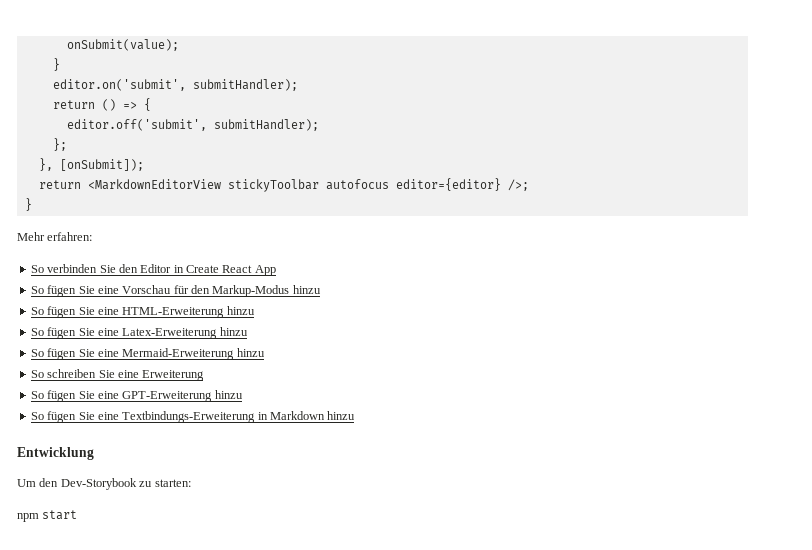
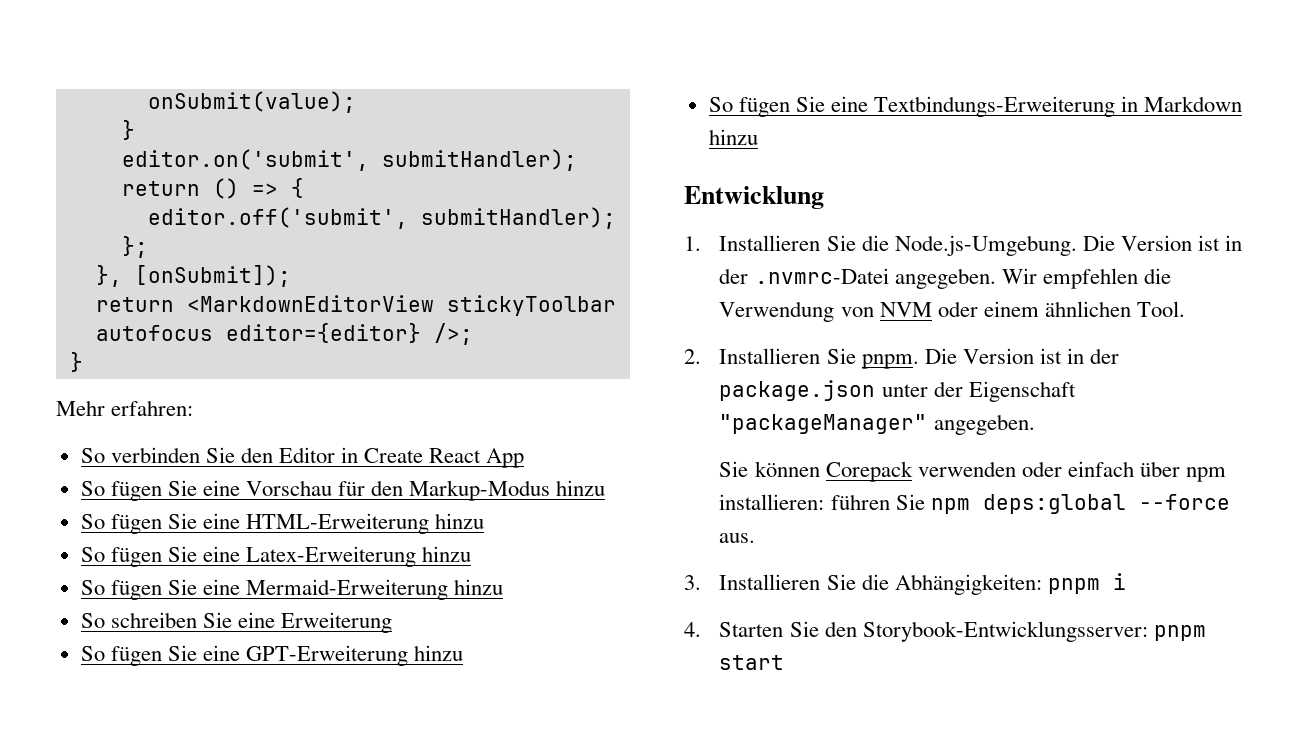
[17,478,191,490] [17,513,39,522] Um den Dev-Storybook zu starten: // npm -> [684,235,1243,256] [719,268,1171,289] [719,301,1185,322] [684,348,1120,369] [719,380,1076,402] [719,414,1035,435] [719,461,1227,482] [719,494,1230,514] [719,533,756,543] [684,573,1126,595] [684,621,1206,642] 1. Installieren Sie die Node.js-Umgebung. Die Version ist in der .nvmrc-Datei angegeben. Wir empfehlen die Verwendung von NVM oder einem ähnlichen Tool. // 2. Installieren Sie pnpm. Die Version ist in der package.json unter der Eigenschaft "packageManager" angegeben. // Sie können Corepack verwenden oder einfach über npm installieren: führen Sie npm deps:global --force aus. // 3. Installieren Sie die Abhängigkeiten: pnpm i // 4. Starten Sie den Storybook-Entwicklungsserver: pnpm

